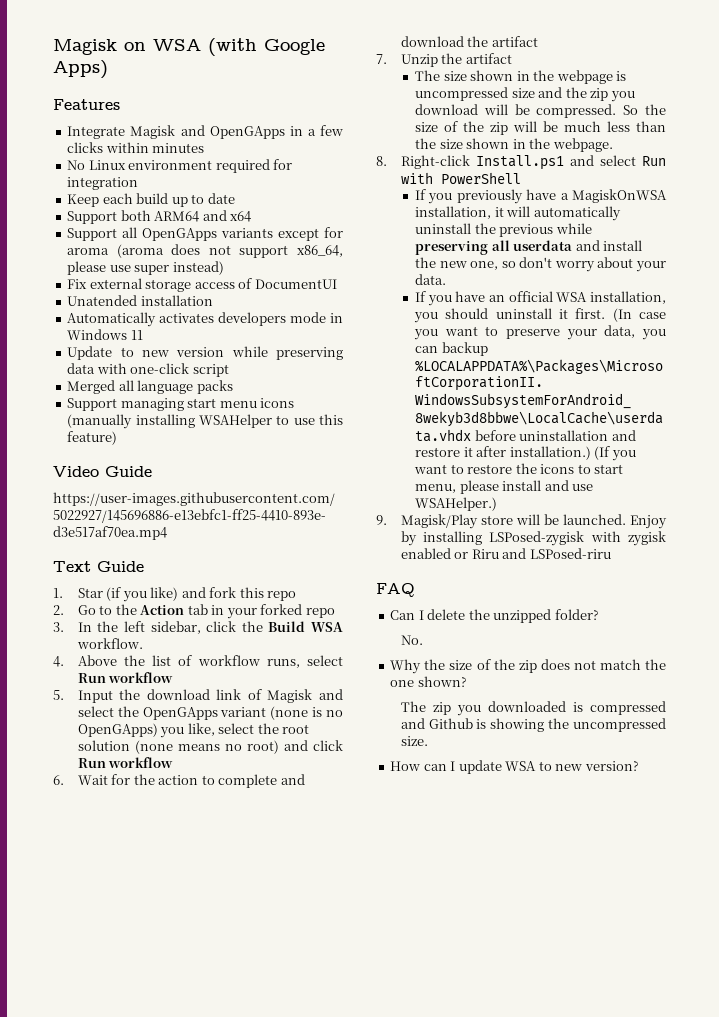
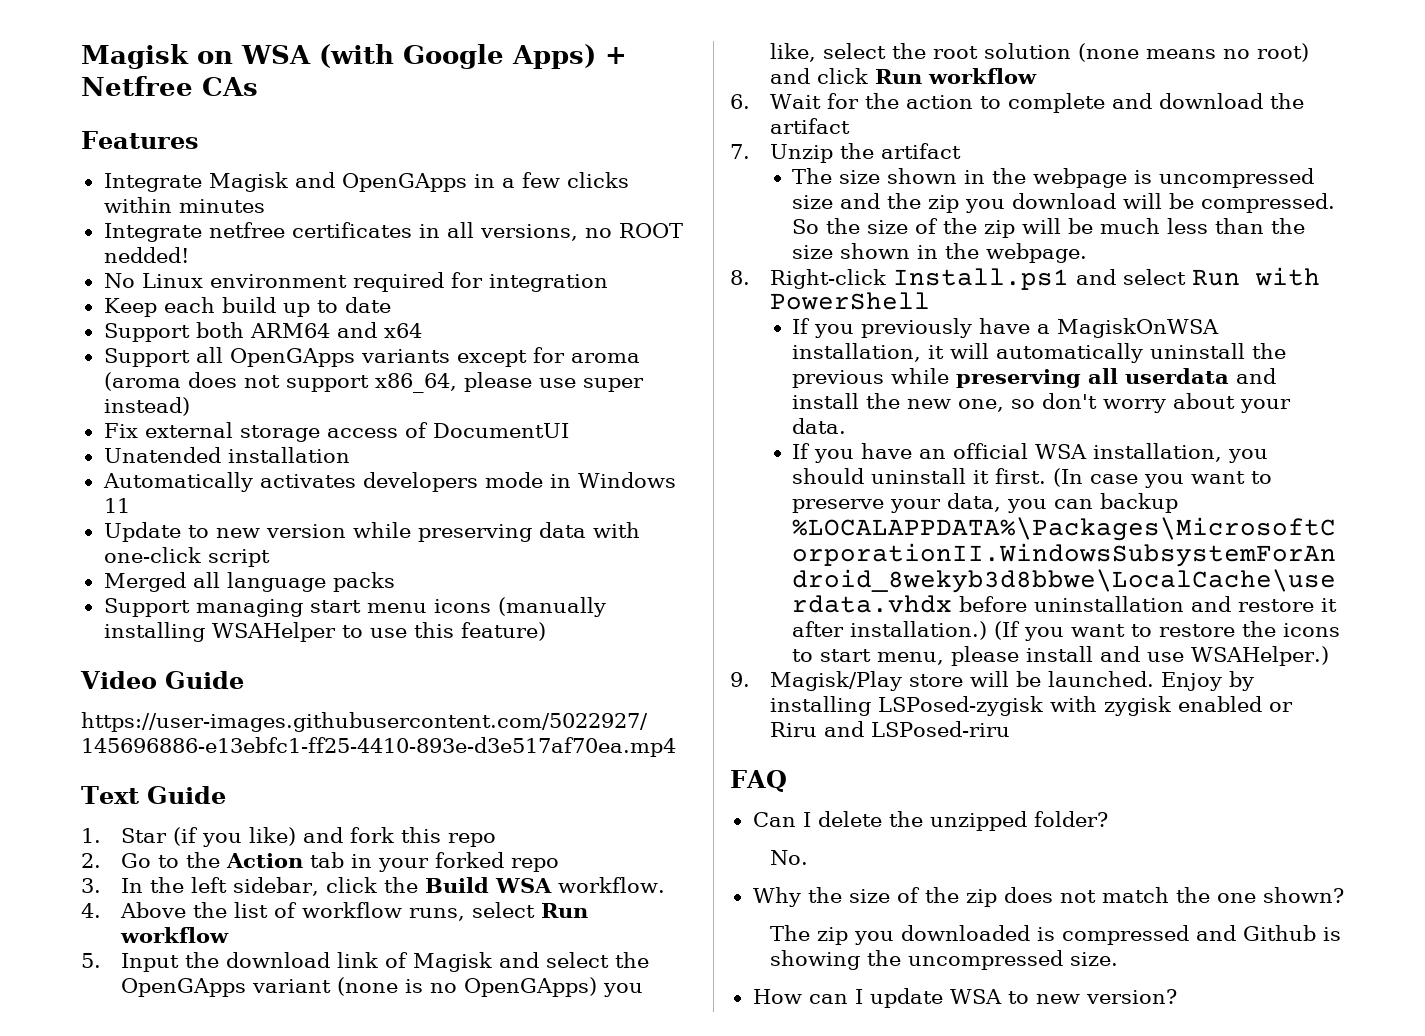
(108, 69) none -> [605,47,627,64] [81,76,258,96] + Netfree CAs
(205, 148) none -> [103,222,683,242] [103,247,189,263] // Integrate netfree certificates in all versions, no ROOT nedded!

